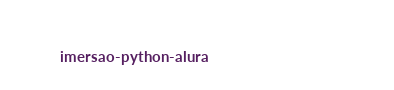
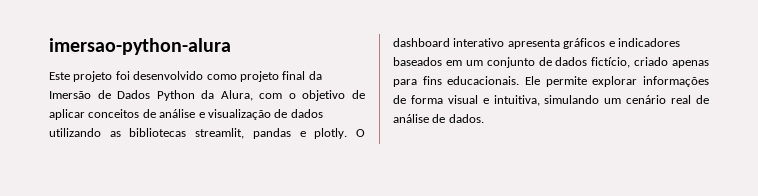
(209, 58) none -> [49,71,322,82] [49,90,365,101] [49,109,323,120] [49,128,366,139] [393,38,680,49] [393,57,709,68] [393,76,709,87] [393,95,709,106] [393,114,484,123] // Este projeto foi desenvolvido como projeto final da Imersão de Dados Python da Alura, com o objetivo de aplicar conceitos de análise e visualização de dados utilizando as bibliotecas streamlit, pandas e plotly. O dashboard interativo apresenta gráficos e indicadores baseados em um conjunto de dados fictício, criado apenas para fins educacionais. Ele permite explorar informações de forma visual e intuitiva, simulando um cenário real de análise de dados.

